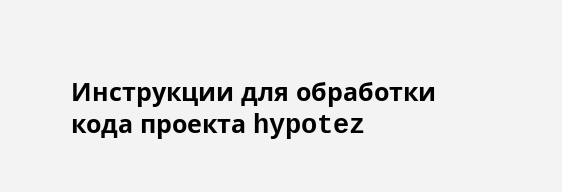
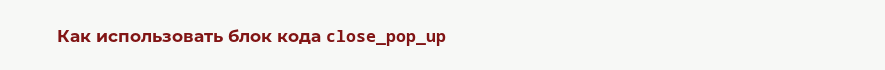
[71,82,436,107] [71,113,365,139] Инструкции для обработки кода проекта hypotez -> [57,29,446,46] Как использовать блок кода close_pop_up

